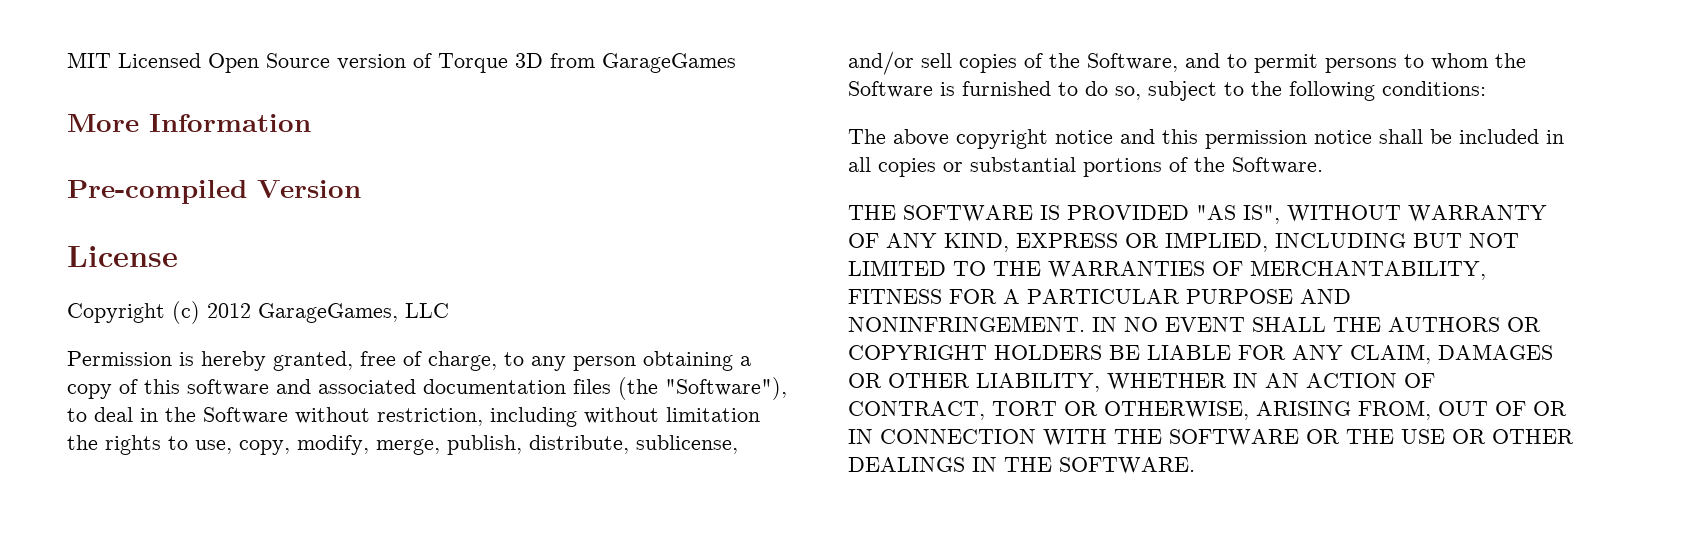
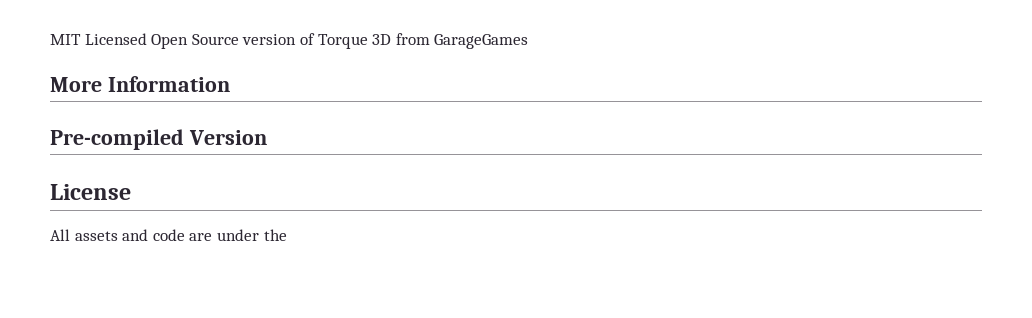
[67,301,449,324] [67,351,751,371] [67,377,787,400] [67,407,760,427] [67,435,738,455] [848,51,1526,75] [848,81,1486,101] [848,129,1564,149] [848,157,1323,177] [848,205,1547,224] [848,232,1519,252] [848,260,1486,280] [848,289,1351,304] [848,316,1541,332] [848,344,1553,364] [848,373,1435,392] [848,400,1567,420] [848,429,1574,446] [848,457,1195,474] Copyright (c) 2012 GarageGames, LLC // Permission is hereby granted, free of charge, to any person obtaining a copy of this software and associated documentation files (the "Software"), to deal in the Software without restriction, including without limitation the rights to use, copy, modify, merge, publish, distribute, sublicense, and/or sell copies of the Software, and to permit persons to whom the Software is furnished to do so, subject to the following conditions: // The above copyright notice and this permission notice shall be included in all copies or substantial portions of the Software. // THE SOFTWARE IS PROVIDED "AS IS", WITHOUT WARRANTY OF ANY KIND, EXPRESS OR IMPLIED, INCLUDING BUT NOT LIMITED TO THE WARRANTIES OF MERCHANTABILITY, FITNESS FOR A PARTICULAR PURPOSE AND NONINFRINGEMENT. IN NO EVENT SHALL THE AUTHORS OR COPYRIGHT HOLDERS BE LIABLE FOR ANY CLAIM, DAMAGES OR OTHER LIABILITY, WHETHER IN AN ACTION OF CONTRACT, TORT OR OTHERWISE, ARISING FROM, OUT OF OR IN CONNECTION WITH THE SOFTWARE OR THE USE OR OTHER DEALINGS IN THE SOFTWARE. -> [50,229,287,241] All assets and code are under the

